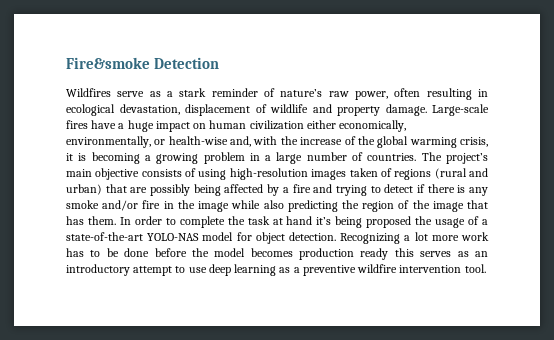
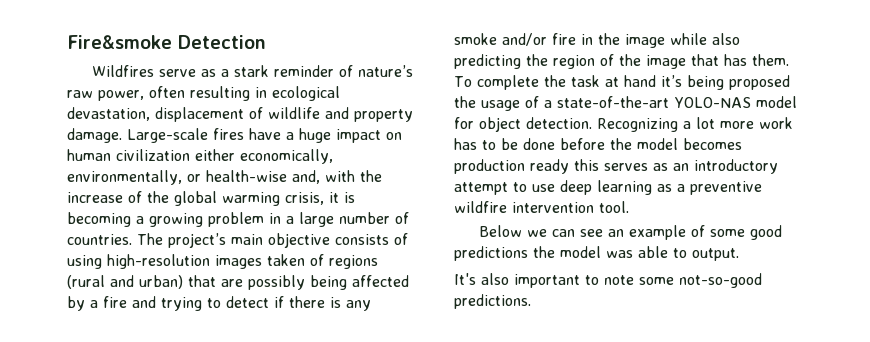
[119,216,176,225] In order to -> [454,76,472,87] To
(486, 268) none -> [478,225,782,240] [454,246,739,261] [454,273,762,288] [454,294,531,309] // Below we can see an example of some good predictions the model was able to output. // It's also important to note some not-so-good predictions.

